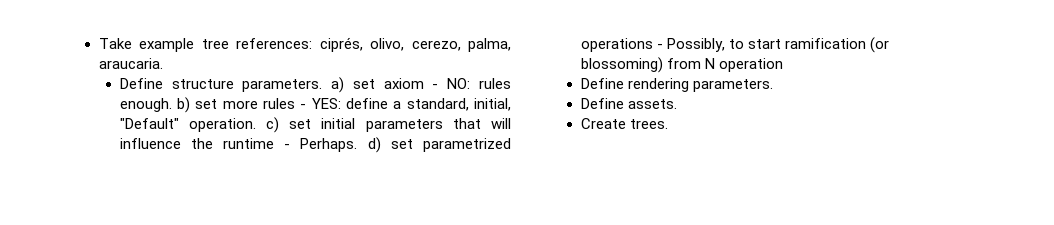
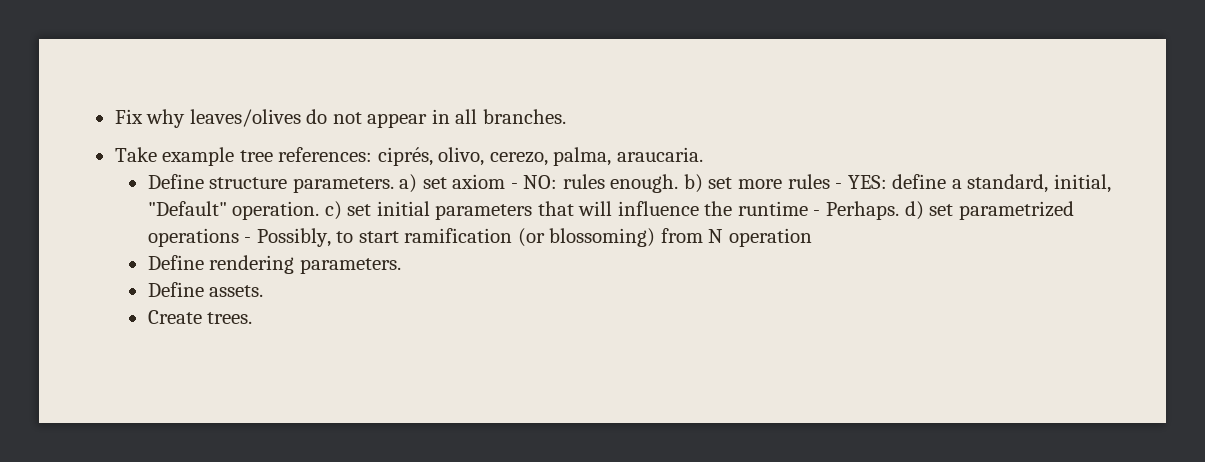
(98, 43) none -> [114,109,566,128] Fix why leaves/olives do not appear in all branches. //

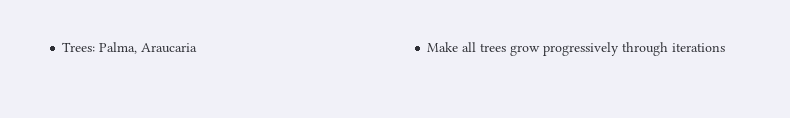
[114,109,566,128] [114,147,703,166] [147,174,1111,193] [147,201,1074,220] [147,228,812,247] [147,255,401,274] [147,282,264,297] [147,310,253,324] Fix why leaves/olives do not appear in all branches. // Take example tree references: ciprés, olivo, cerezo, palma, araucaria. // Define structure parameters. a) set axiom - NO: rules enough. b) set more rules - YES: define a standard, initial, "Default" operation. c) set initial parameters that will influence the runtime - Perhaps. d) set parametrized operations - Possibly, to start ramification (or blossoming) from N operation // Define rendering parameters. // Define assets. // Create trees. -> [62,42,198,54] [427,42,726,56] Trees: Palma, Araucaria // Make all trees grow progressively through iterations

